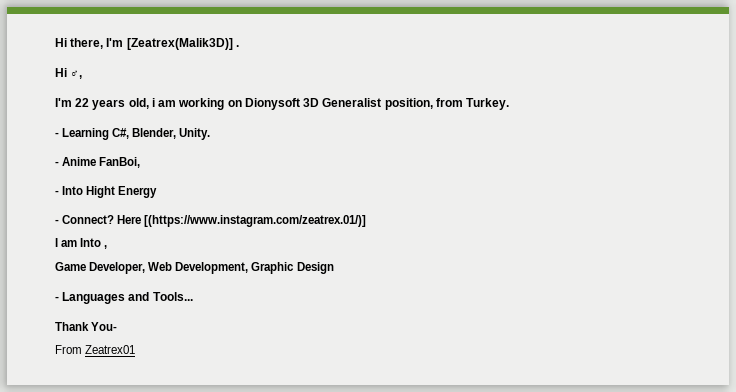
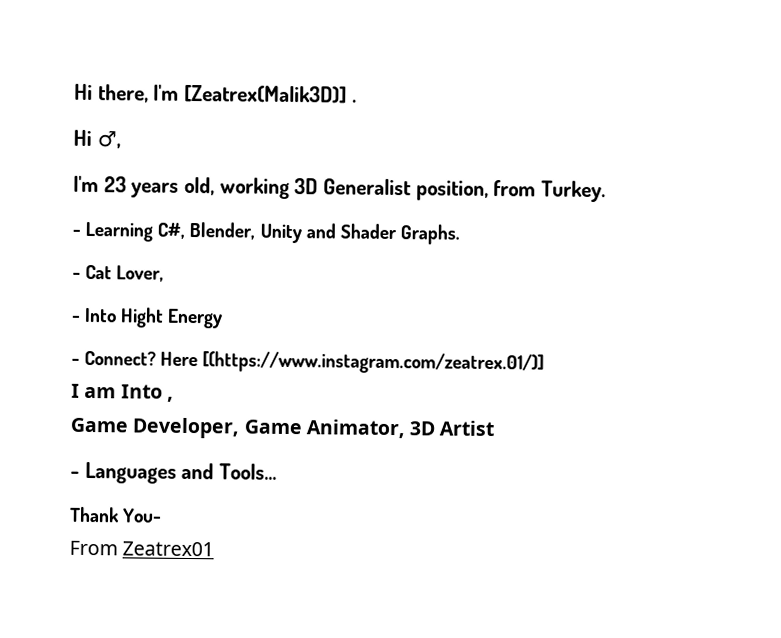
[75,98,90,107] 22 -> [103,176,127,193] 23
[151,98,300,110] i am working on Dionysoft -> [219,177,290,199] working
[179,128,211,140] [55,157,141,168] Unity. // - Anime FanBoi, -> [259,223,460,245] [72,264,165,282] Unity and Shader Graphs. // - Cat Lover,
[148,262,334,274] Web Development, Graphic Design -> [243,419,495,439] Game Animator, 3D Artist

